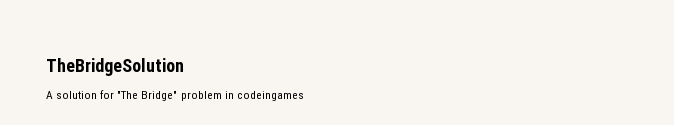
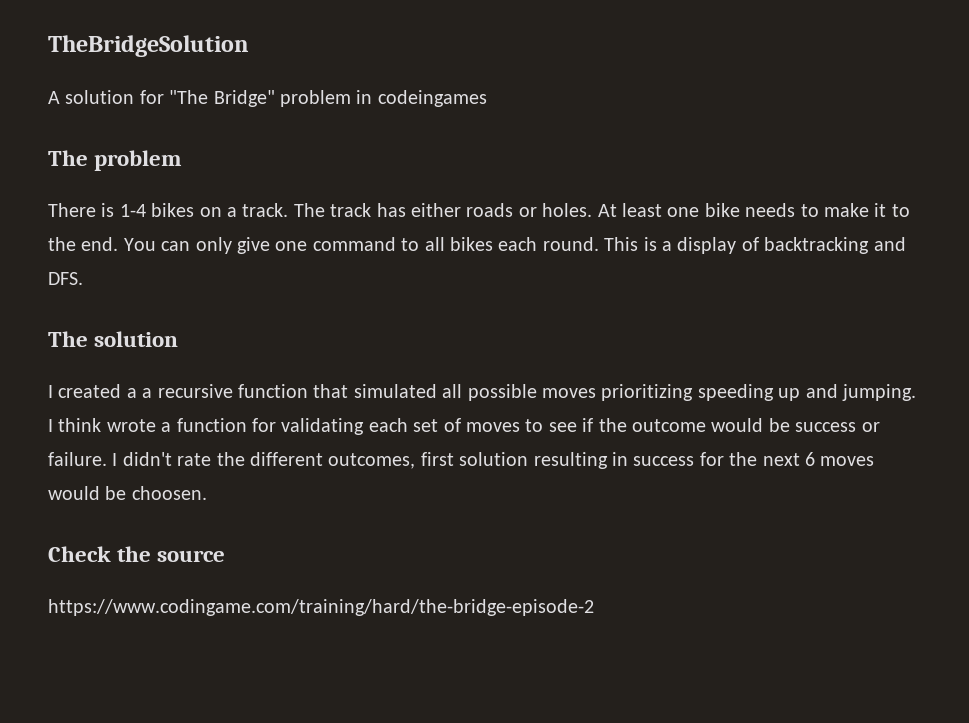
(304, 96) none -> [48,150,183,171] [48,203,910,217] [48,237,906,254] [48,272,83,285] [48,331,179,347] [48,384,916,401] [48,418,880,435] [48,452,875,469] [48,486,207,500] [48,546,226,562] [48,599,594,616] // The problem // There is 1-4 bikes on a track. The track has either roads or holes. At least one bike needs to make it to the end. You can only give one command to all bikes each round. This is a display of backtracking and DFS. // The solution // I created a a recursive function that simulated all possible moves prioritizing speeding up and jumping. I think wrote a function for validating each set of moves to see if the outcome would be success or failure. I didn't rate the different outcomes, first solution resulting in success for the next 6 moves would be choosen. // Check the source // https://www.codingame.com/training/hard/the-bridge-episode-2

